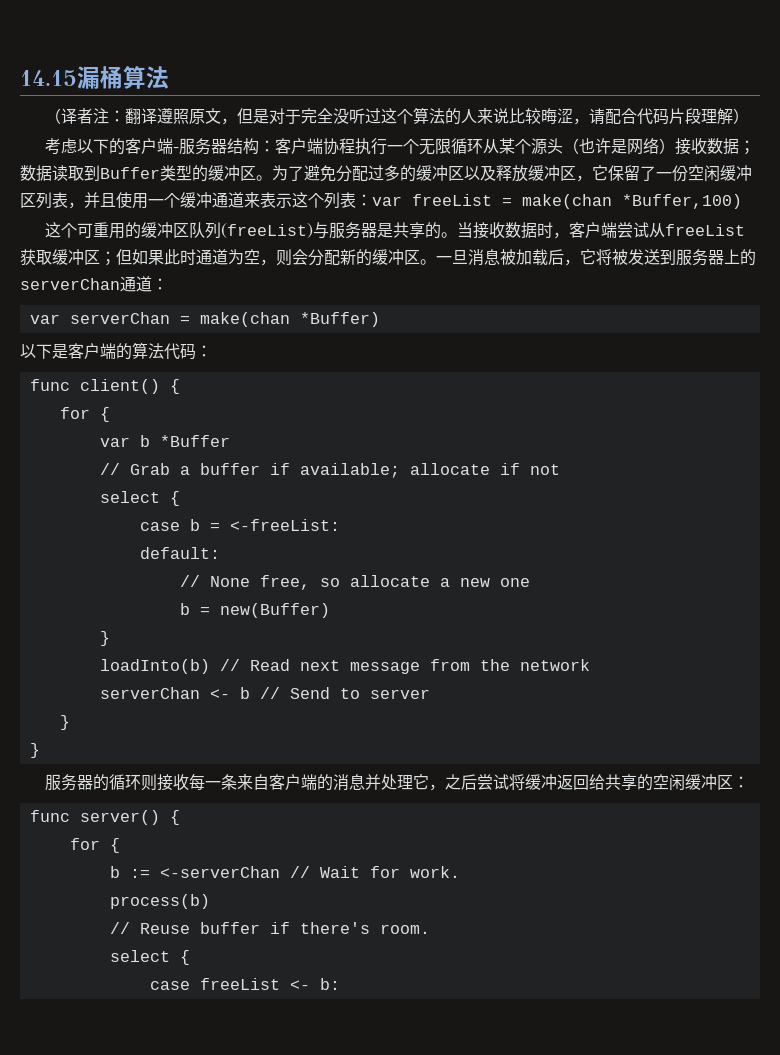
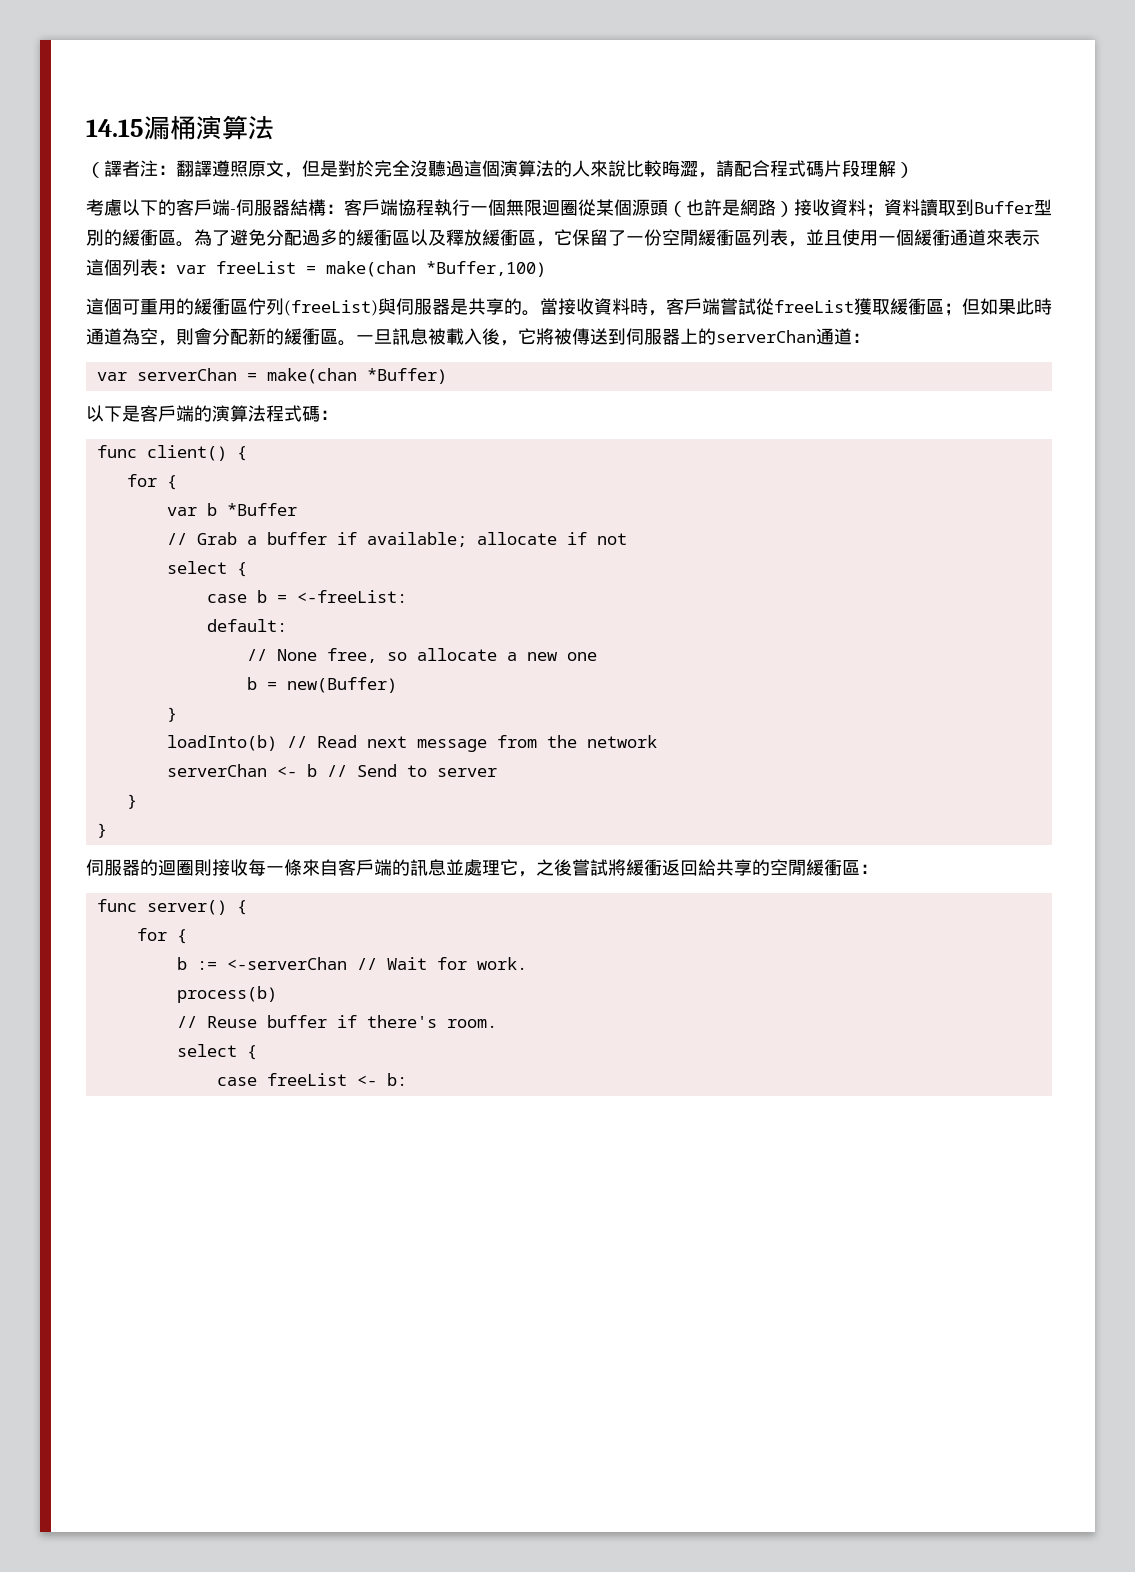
(123, 77) none -> [196,115,222,140] 演
[60,108,77,124] 译 -> [104,160,122,177] 譯
[140,108,157,124] 译 -> [194,160,212,177] 譯
[268,107,669,125] 对于完全没听过这个算法的人来说比较晦涩，请配合代码 -> [338,160,824,178] 對於完全沒聽過這個演算法的人來說比較晦澀，請配合程式碼
[60,138,77,154] 虑 -> [104,199,122,216] 慮
[140,137,755,155] [20,165,752,182] [20,192,324,209] 户端-服务器结构：客户端协程执行一个无限循环从某个源头（也许是网络）接收数据；数据读取到Buffer类型的缓冲区。为了避免分配过多的缓冲区以及释放缓冲区，它保留了一份空闲缓冲区列表，并且使用一个缓冲通道来表示这个 -> [194,199,1052,217] [86,229,1040,247] [86,259,122,276] 戶端-伺服器結構：客戶端協程執行一個無限迴圈從某個源頭（也許是網路）接收資料；資料讀取到Buffer型別的緩衝區。為了避免分配過多的緩衝區以及釋放緩衝區，它保留了一份空閒緩衝區列表，並且使用一個緩衝通道來表示這個
[44,222,77,238] 这个 -> [86,298,122,315] 這個
[140,222,745,239] [20,249,708,266] 缓冲区队列(freeList)与服务器是共享的。当接收数据时，客户端尝试从freeList获取缓冲区；但如果此时通道为空，则会分配新的缓冲区。一旦消息被加载后，它将被发送到服务 -> [194,298,1052,316] [86,328,662,346] 緩衝區佇列(freeList)與伺服器是共享的。當接收資料時，客戶端嘗試從freeList獲取緩衝區；但如果此時通道為空，則會分配新的緩衝區。一旦訊息被載入後，它將被傳送到伺服
[84,342,196,360] 户端的算法代码 -> [158,405,320,422] 戶端的演算法程式碼
[44,774,733,791] 服务器的循环则接收每一条来自客户端的消息并处理它，之后尝试将缓冲返回给共享的空闲缓冲区 -> [86,859,860,877] 伺服器的迴圈則接收每一條來自客戶端的訊息並處理它，之後嘗試將緩衝返回給共享的空閒緩衝區

